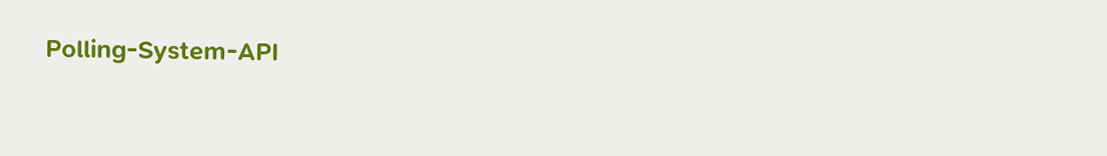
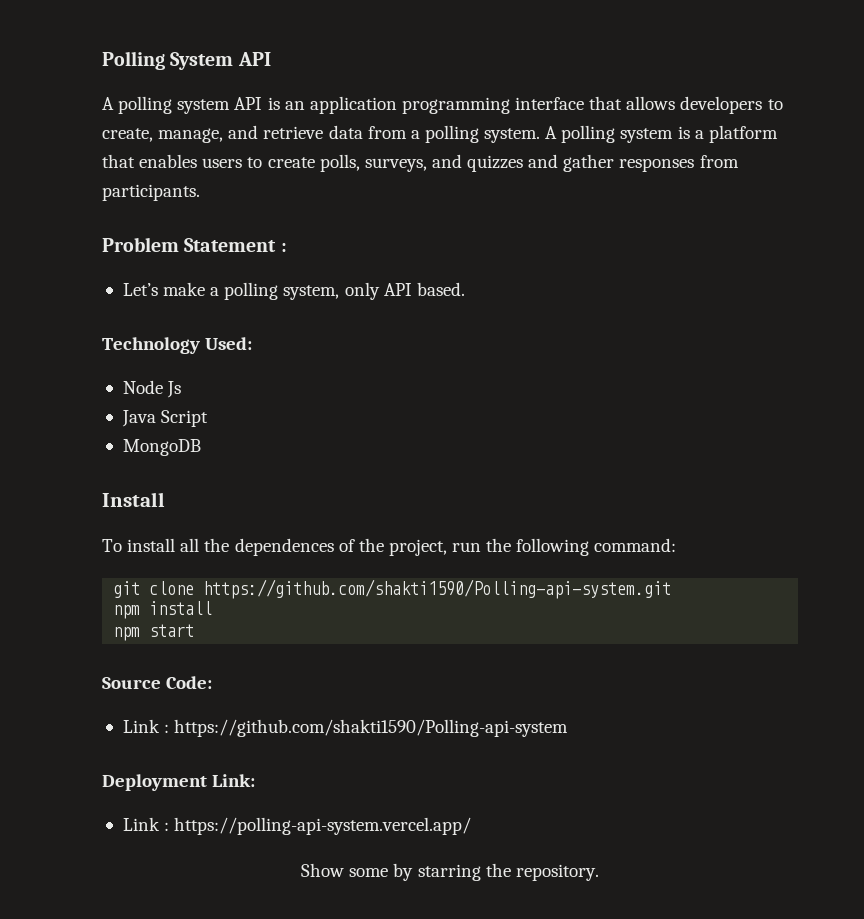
[45,37,279,66] Polling-System-API -> [102,51,271,70] [102,96,783,114] [102,125,778,143] [102,154,739,172] [102,184,200,201] [102,237,287,252] [122,282,465,300] [102,337,253,354] [122,380,182,398] [121,410,209,427] [122,439,201,456] [102,492,165,507] [102,538,677,556] [113,579,672,599] [113,601,213,619] [113,624,195,641] [102,676,213,689] [122,719,569,737] [102,774,256,791] [122,817,472,835] [301,863,599,881] Polling System API // A polling system API is an application programming interface that allows developers to create, manage, and retrieve data from a polling system. A polling system is a platform that enables users to create polls, surveys, and quizzes and gather responses from participants. // Problem Statement : // Let’s make a polling system, only API based. // Technology Used: // Node Js // Java Script // MongoDB // Install // To install all the dependences of the project, run the following command: // git clone https://github.com/shakti1590/Polling-api-system.git // npm install // npm start // Source Code: // Link : https://github.com/shakti1590/Polling-api-system // Deployment Link: // Link : https://polling-api-system.vercel.app/ // Show some by starring the repository.

